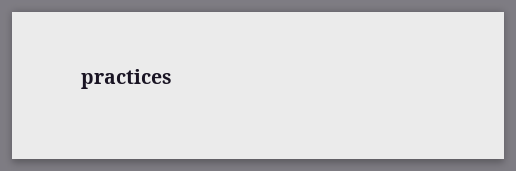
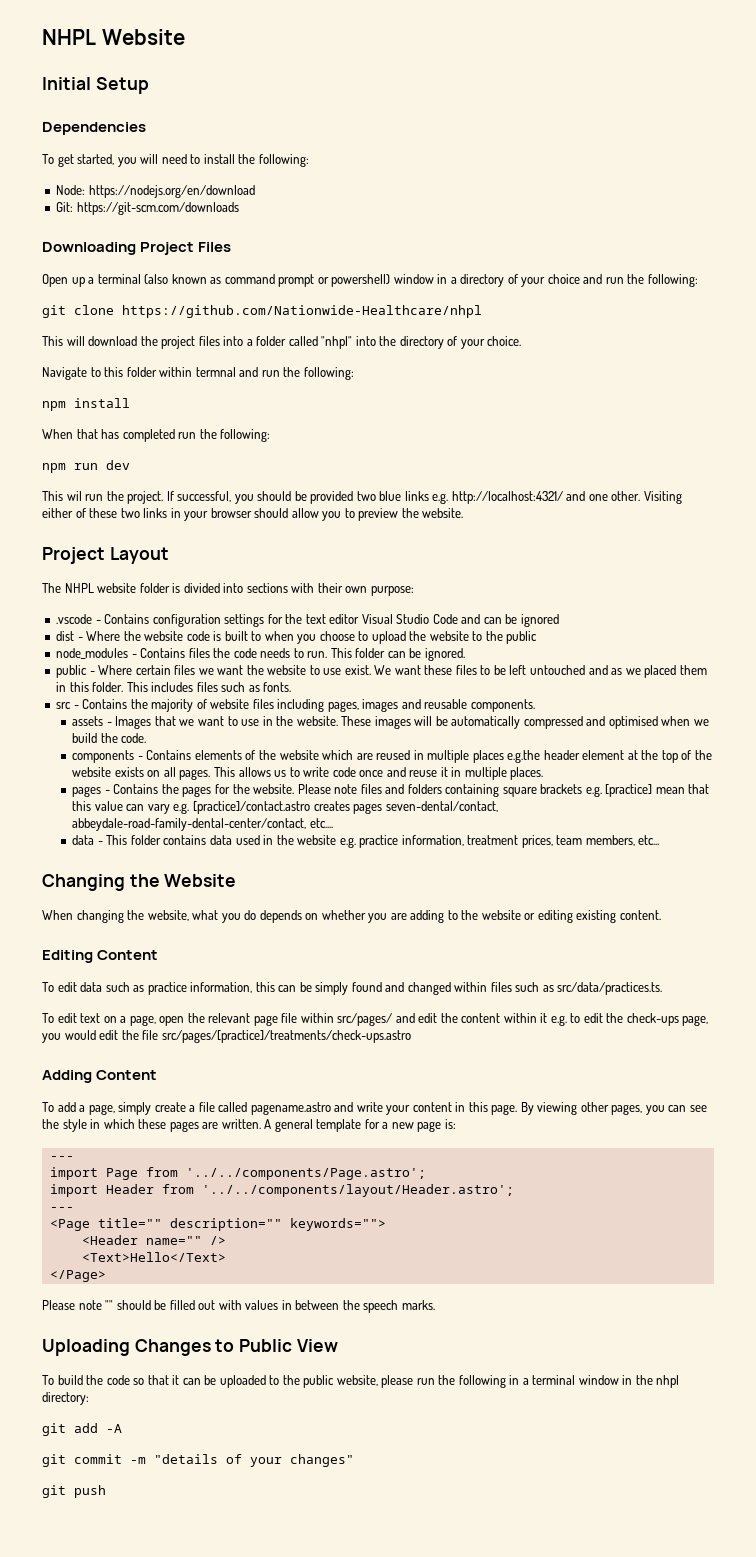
[81,69,172,89] practices -> [42,29,185,45] [42,77,149,94] [42,122,146,135] [42,154,309,167] [56,185,255,198] [56,202,239,215] [42,242,232,255] [42,274,698,287] [42,305,482,318] [42,336,522,349] [42,367,354,380] [42,398,130,411] [42,429,271,442] [42,460,130,473] [42,491,682,504] [42,508,464,521] [42,547,169,564] [42,583,414,596] [56,614,559,627] [56,631,538,644] [56,648,465,661] [56,665,707,678] [56,682,292,692] [56,699,535,712] [72,716,709,729] [72,733,147,743] [72,750,712,763] [72,767,544,780] [72,784,710,797] [72,801,498,814] [72,818,333,831] [72,835,660,848] [42,874,237,891] [42,910,661,923] [42,950,159,963] [42,982,663,995] [42,1013,709,1026] [42,1030,411,1043] [42,1070,158,1083] [42,1102,707,1115] [42,1119,456,1132] [49,1156,74,1160] [49,1167,426,1180] [49,1184,514,1197] [49,1207,74,1211] [49,1218,386,1231] [81,1235,226,1245] [81,1252,226,1262] [49,1270,106,1282] [42,1300,435,1313] [42,1339,338,1356] [42,1375,680,1388] [42,1392,89,1405] [42,1423,122,1436] [42,1454,354,1467] [42,1485,106,1498] NHPL Website // Initial Setup // Dependencies // To get started, you will need to install the following: // Node: https://nodejs.org/en/download // Git: https://git-scm.com/downloads // Downloading Project Files // Open up a terminal (also known as command prompt or powershell) window in a directory of your choice and run the following: // git clone https://github.com/Nationwide-Healthcare/nhpl // This will download the project files into a folder called "nhpl" into the directory of your choice. // Navigate to this folder within termnal and run the following: // npm install // When that has completed run the following: // npm run dev // This wil run the project. If successful, you should be provided two blue links e.g. http://localhost:4321/ and one other. Visiting either of these two links in your browser should allow you to preview the website. // Project Layout // The NHPL website folder is divided into sections with their own purpose: // .vscode - Contains configuration settings for the text editor Visual Studio Code and can be ignored // dist - Where the website code is built to when you choose to upload the website to the public // node_modules - Contains files the code needs to run. This folder can be ignored. // public - Where certain files we want the website to use exist. We want these files to be left untouched and as we placed them in this folder. This includes files such as fonts. // src - Contains the majority of website files including pages, images and reusable components. // assets - Images that we want to use in the website. These images will be automatically compressed and optimised when we build the code. // components - Contains elements of the website which are reused in multiple places e.g.the header element at the top of the website exists on all pages. This allows us to write code once and reuse it in multiple places. // pages - Contains the pages for the website. Please note files and folders containing square brackets e.g. [practice] mean that this value can vary e.g. [practice]/contact.astro creates pages seven-dental/contact, abbeydale-road-family-dental-center/contact, etc.... // data - This folder contains data used in the website e.g. practice information, treatment prices, team members, etc... // Changing the Website // When changing the website, what you do depends on whether you are adding to the website or editing existing content. // Editing Content // To edit data such as practice information, this can be simply found and changed within files such as src/data/practices.ts. // To edit text on a page, open the relevant page file within src/pages/ and edit the content within it e.g. to edit the check-ups page, you would edit the file src/pages/[practice]/treatments/check-ups.astro // Adding Content // To add a page, simply create a file called pagename.astro and write your content in this page. By viewing other pages, you can see the style in which these pages are written. A general template for a new page is: // --- // import Page from '../../components/Page.astro'; // import Header from '../../components/layout/Header.astro'; // --- // <Page title="" description="" keywords=""> // <Header name="" /> // <Text>Hello</Text> // </Page> // Please note "" should be filled out with values in between the speech marks. // Uploading Changes to Public View // To build the code so that it can be uploaded to the public website, please run the following in a terminal window in the nhpl directory: // git add -A // git commit -m "details of your changes" // git push

